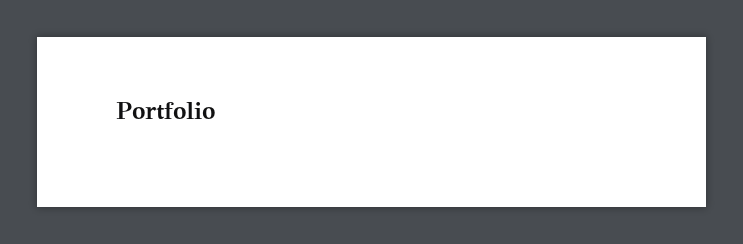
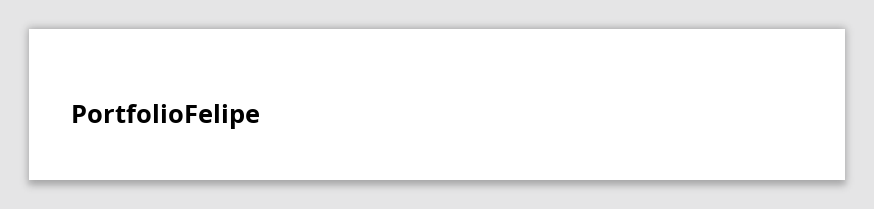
[116,102,215,120] Portfolio -> [71,104,260,129] PortfolioFelipe

